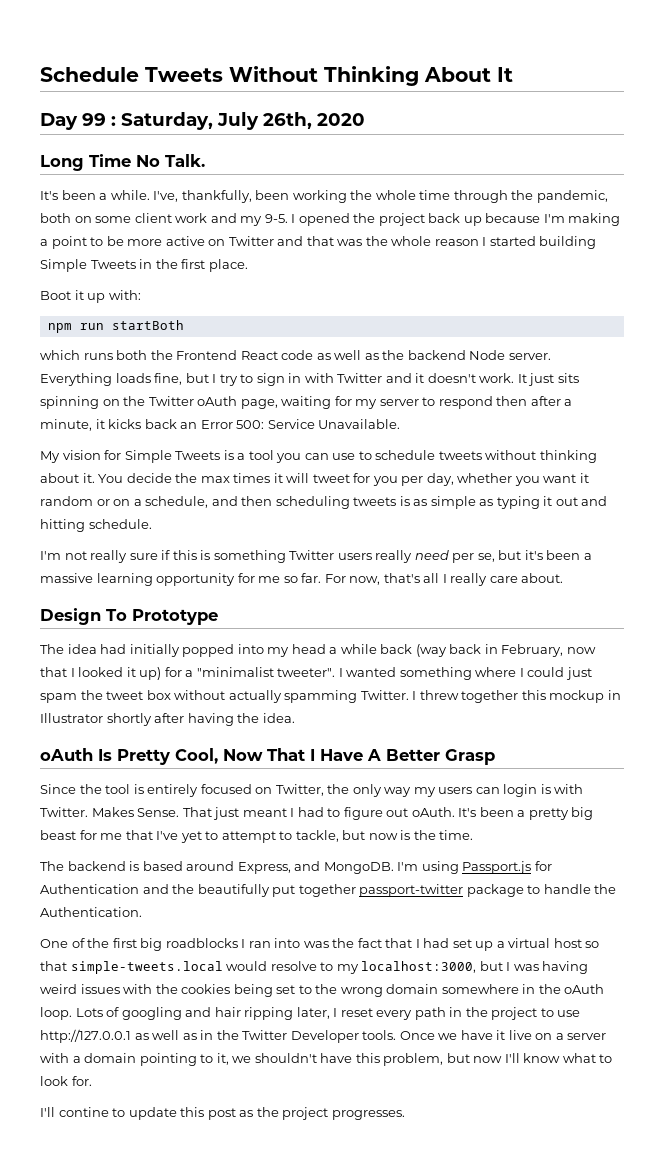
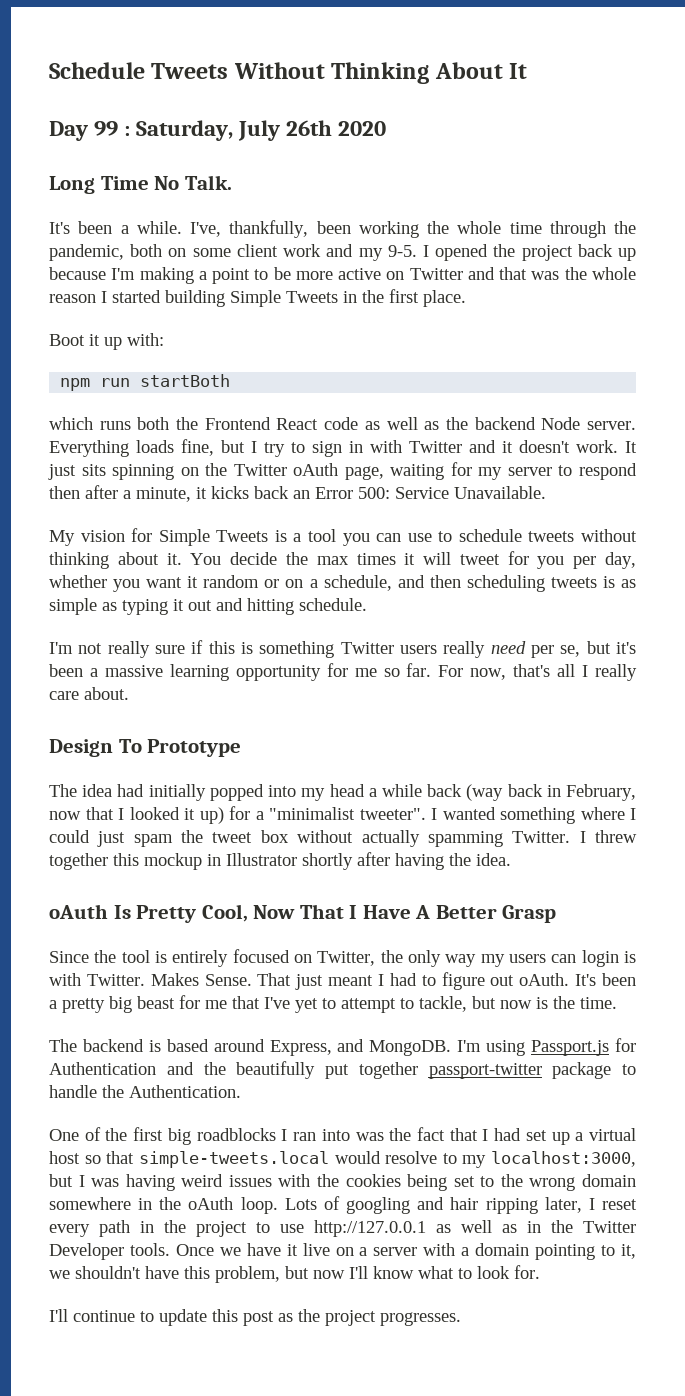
[263,112,312,129] 26th, -> [286,120,333,136] 26th
[58,1107,109,1117] contine -> [73,1310,135,1322] continue

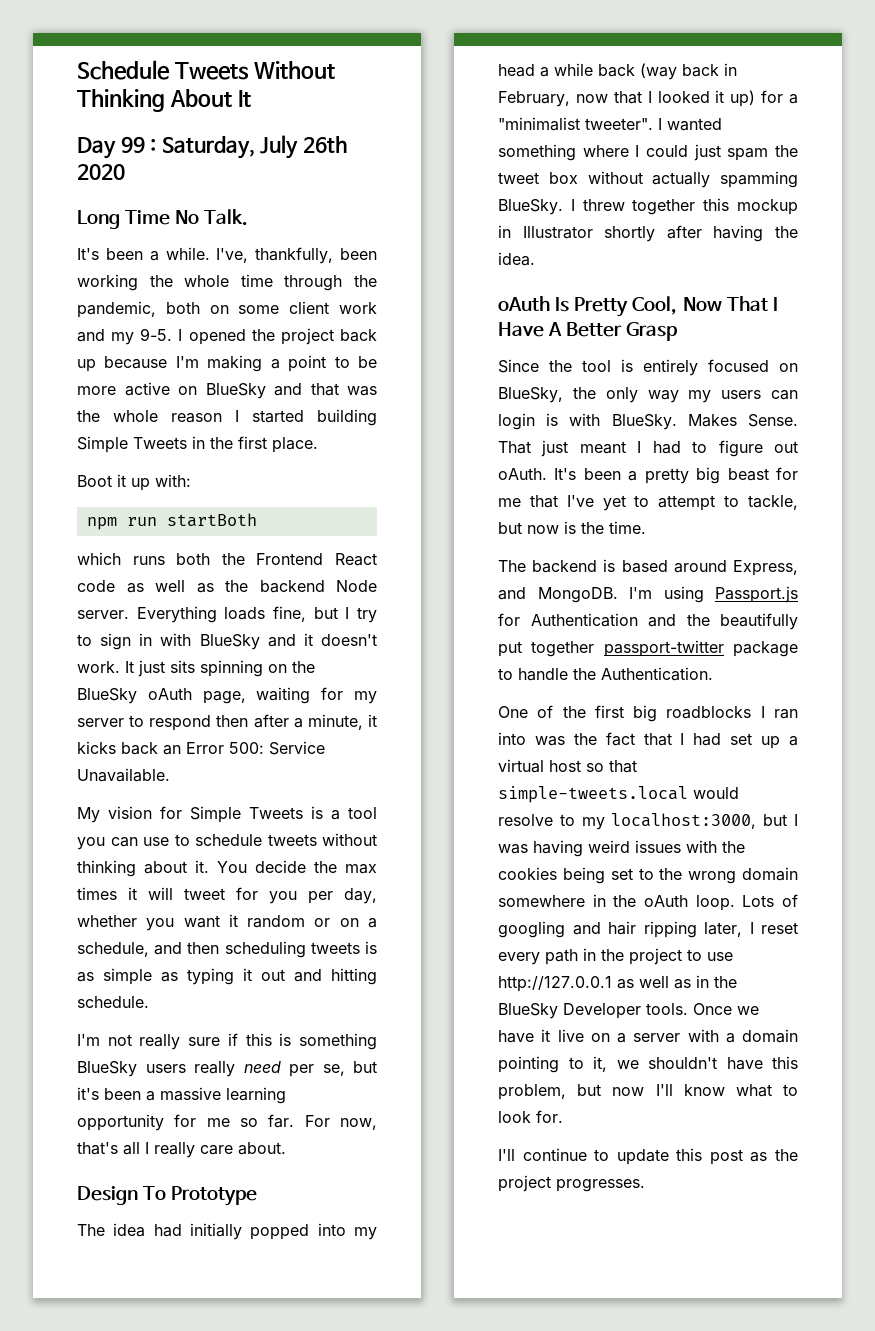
[409,268,463,280] Twitter -> [205,383,266,399] BlueSky
[409,441,462,453] Twitter -> [199,634,260,650] BlueSky
[233,464,287,476] Twitter -> [77,688,137,704] BlueSky
[340,642,394,654] Twitter -> [77,1061,137,1077] BlueSky
[512,831,571,843] Twitter. -> [498,199,563,215] BlueSky.
[317,951,376,966] Twitter, -> [498,387,563,403] BlueSky,
[86,974,145,986] Twitter. -> [611,414,677,430] BlueSky.
[583,1221,636,1233] Twitter -> [498,1003,558,1019] BlueSky

